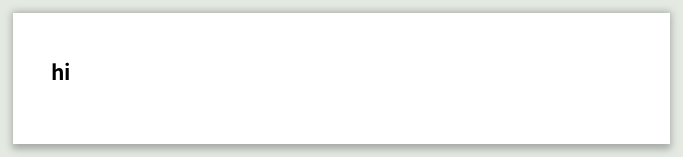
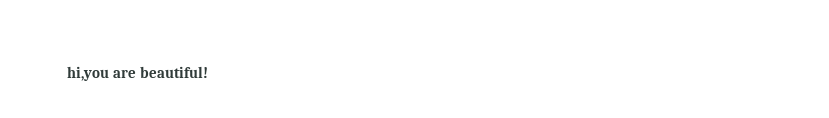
[51,62,70,80] hi -> [67,66,209,81] hi,you are beautiful!

